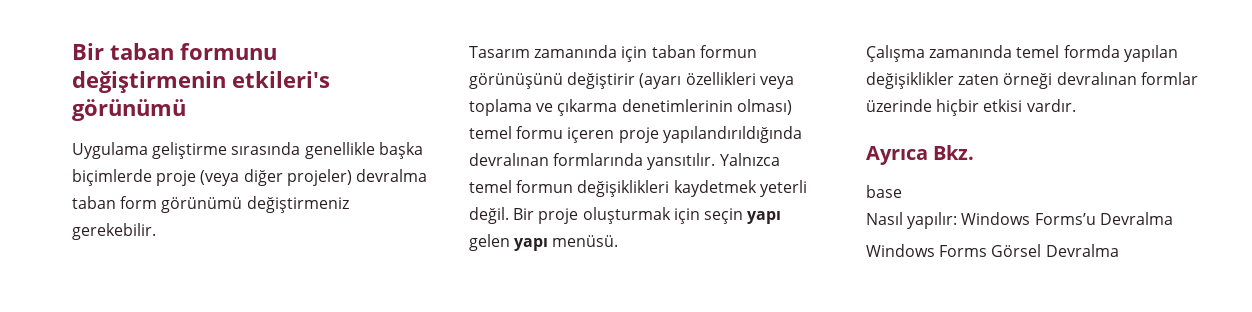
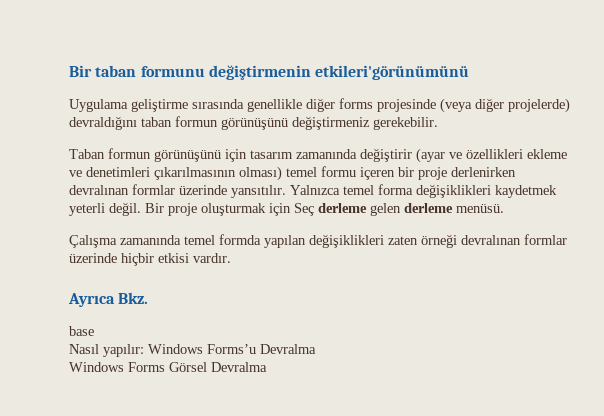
[232,71,330,88] [72,99,186,121] etkileri's görünümü -> [315,65,470,80] etkileri'görünümünü
[378,142,423,159] [72,169,427,186] [72,196,349,213] [72,223,156,240] [469,45,757,62] [469,72,794,89] [469,99,792,116] [469,126,802,143] [469,153,644,166] başka biçimlerde proje (veya diğer projeler) devralma taban form görünümü değiştirmeniz gerekebilir. // Tasarım zamanında için taban formun görünüşünü değiştirir (ayarı özellikleri veya toplama ve çıkarma denetimlerinin olması) temel formu içeren proje yapılandırıldığında devralınan formlarında -> [306,98,570,113] [69,116,438,130] [69,148,567,163] [69,166,516,181] [69,184,227,195] diğer forms projesinde (veya diğer projelerde) devraldığını taban formun görünüşünü değiştirmeniz gerekebilir. // Taban formun görünüşünü için tasarım zamanında değiştirir (ayar ve özellikleri ekleme ve denetimleri çıkarılmasının olması) temel formu içeren bir proje derlenirken devralınan formlar üzerinde
[516,180,574,193] formun -> [378,184,413,195] forma
[703,208,782,224] [469,234,549,251] seçin yapı gelen yapı -> [294,203,453,216] Seç derleme gelen derleme
[866,72,954,89] değişiklikler -> [309,234,384,248] değişiklikleri

